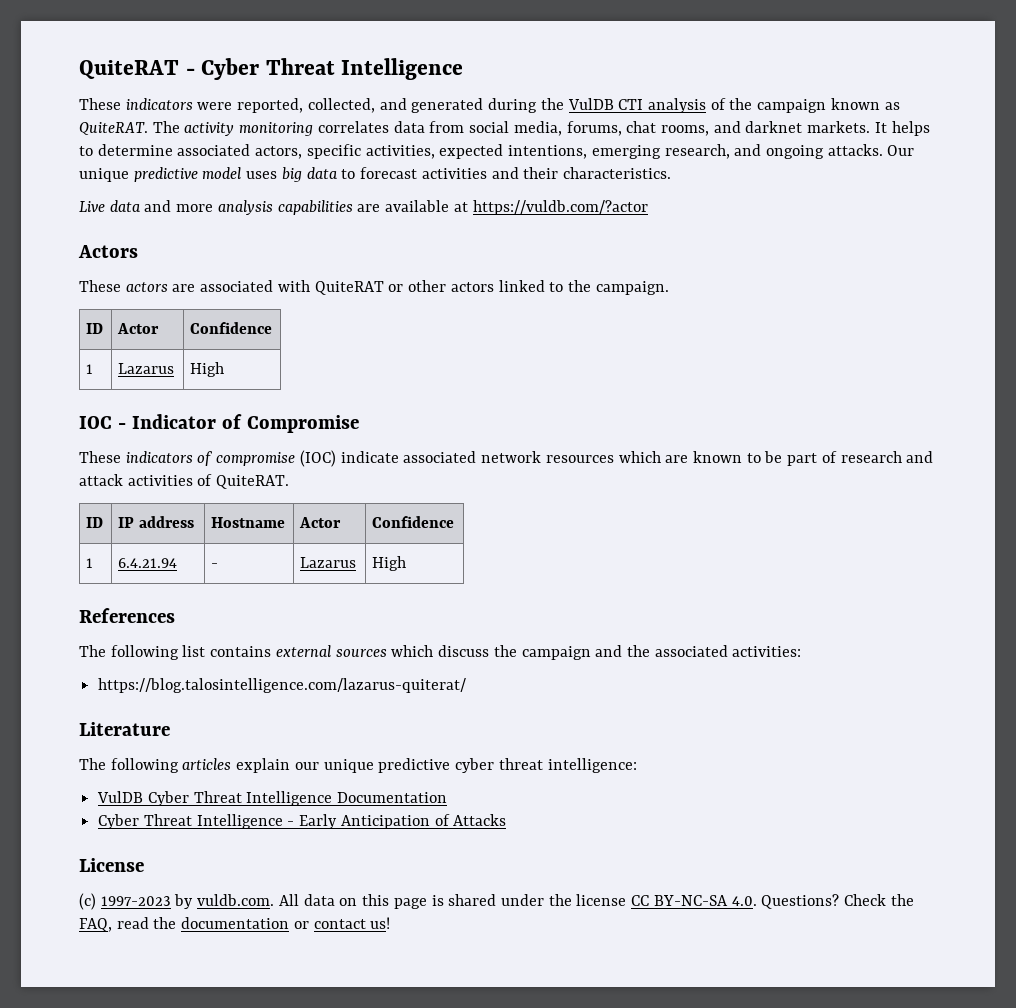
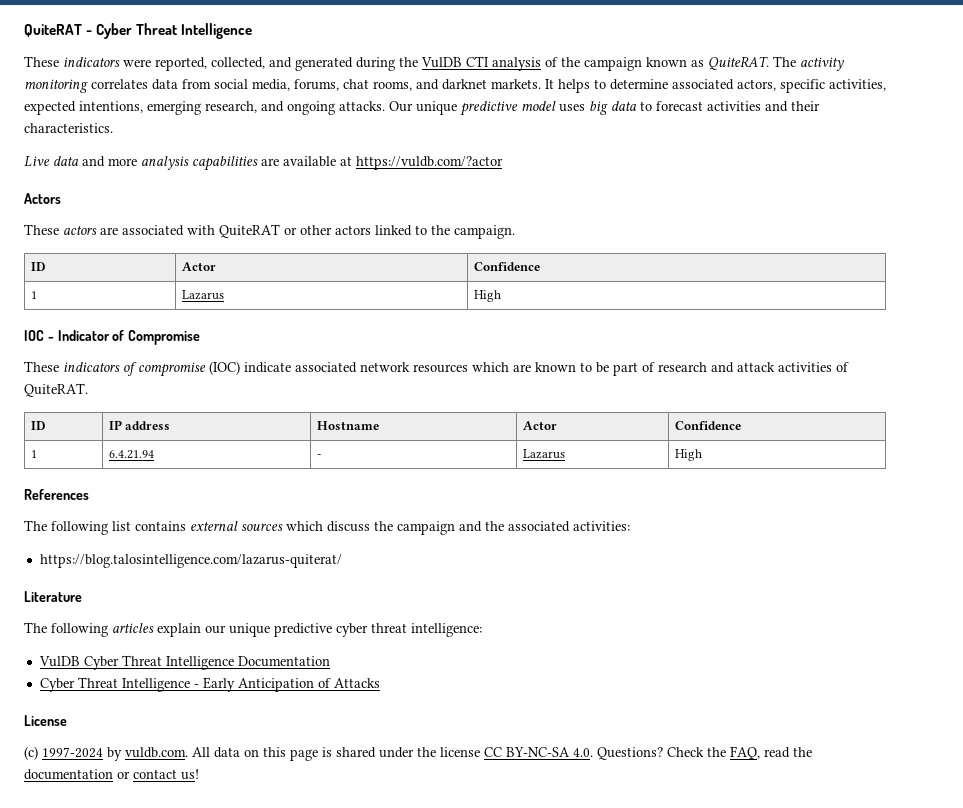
[100,896,171,906] 1997-2023 -> [42,747,103,758] 1997-2024

